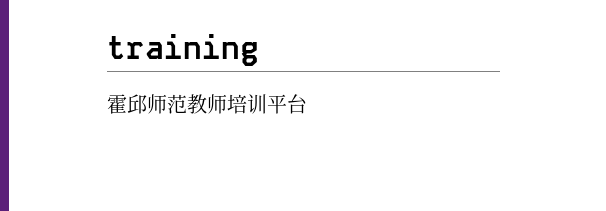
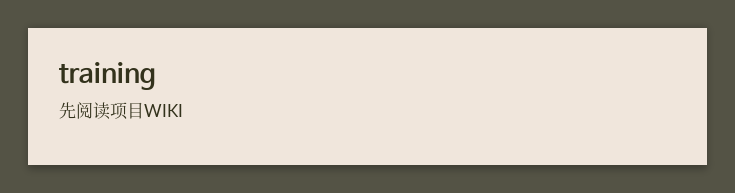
[107,94,307,114] 霍邱师范教师培训平台 -> [59,102,183,120] 先阅读项目WIKI

